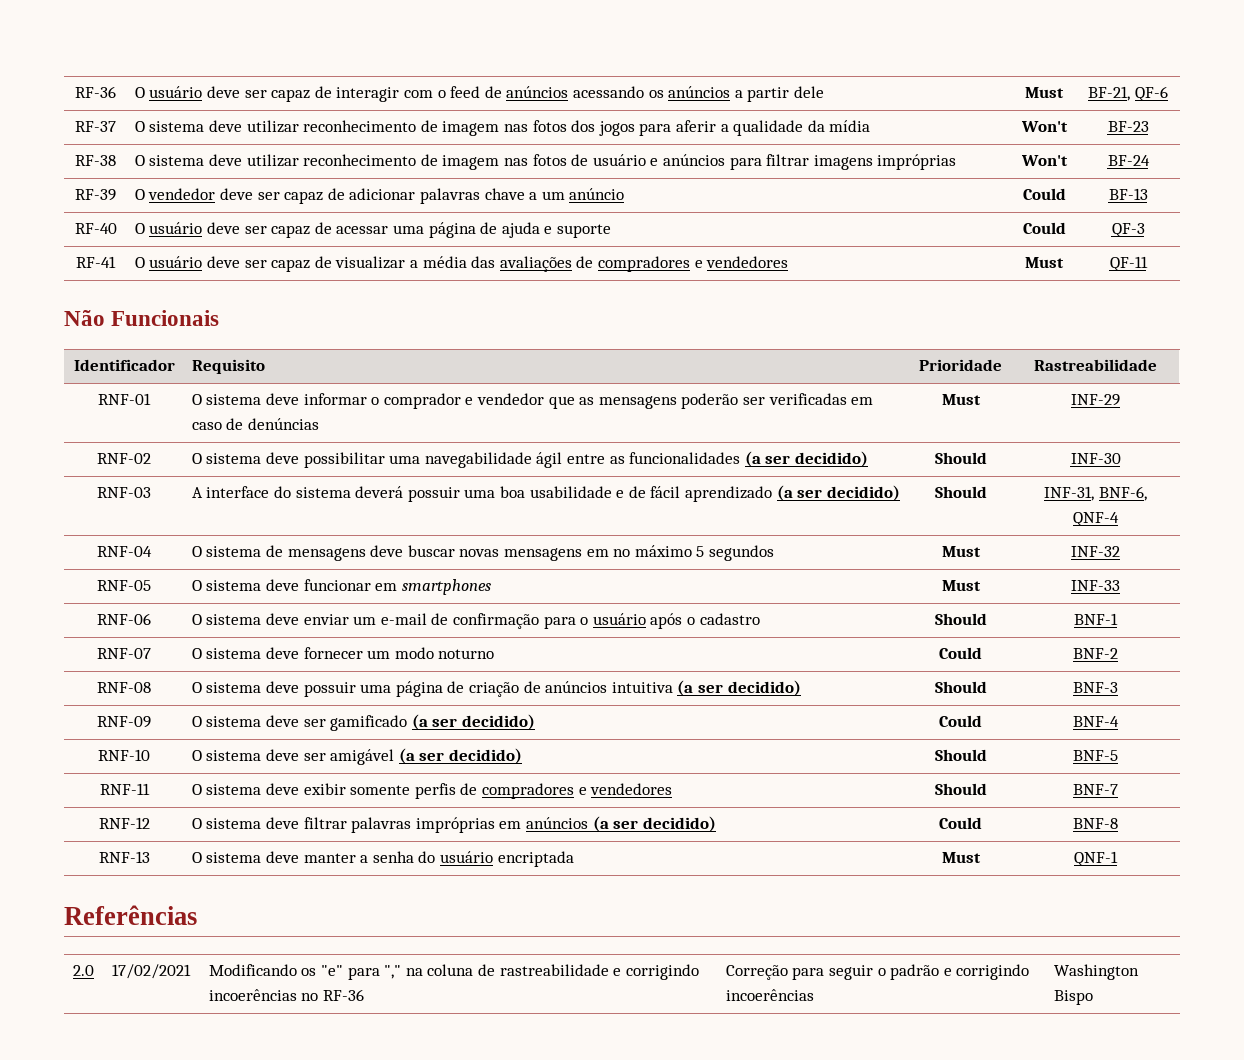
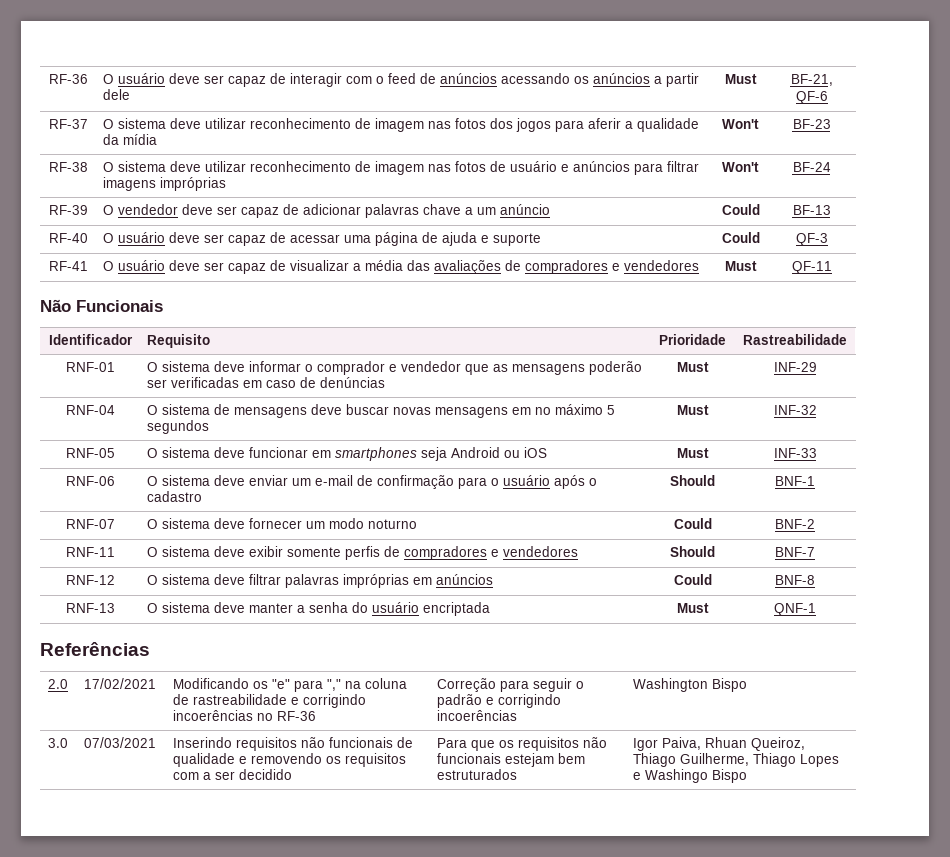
[97,453,151,464] [191,451,868,468] [934,452,987,464] [1070,453,1121,464] [97,487,151,498] [191,485,900,502] [934,486,987,498] [1044,486,1147,501] [1073,512,1119,526] // RNF-02 | O sistema deve possibilitar uma navegabilidade ágil entre as funcionalidades (a ser decidido) | Should | INF-30 // RNF-03 | A interface do sistema deverá possuir uma boa usabilidade e de fácil aprendizado (a ser decidido) | Should | INF-31, BNF-6, QNF-4 -> (817, 367) none
(491, 587) none -> [420,447,547,461] seja Android ou iOS
[97,682,151,693] [191,680,801,697] [934,681,987,693] [1073,682,1118,693] [97,716,151,728] [191,714,536,731] [939,715,982,727] [1073,716,1119,727] [98,749,150,761] [191,748,523,765] [934,749,987,761] [1073,750,1118,761] // RNF-08 | O sistema deve possuir uma página de criação de anúncios intuitiva (a ser decidido) | Should | BNF-3 // RNF-09 | O sistema deve ser gamificado (a ser decidido) | Could | BNF-4 // RNF-10 | O sistema deve ser amigável (a ser decidido) | Should | BNF-5 -> (815, 524) none
[592,816,716,832] (a ser decidido) -> (493, 579) none
(1093, 997) none -> [47,738,68,748] [83,737,156,748] [172,737,413,751] [172,753,406,767] [172,769,292,780] [436,737,607,751] [436,753,585,767] [436,769,517,780] [632,737,805,751] [632,753,839,767] [632,769,747,783] // 3.0 | 07/03/2021 | Inserindo requisitos não funcionais de qualidade e removendo os requisitos com a ser decidido | Para que os requisitos não funcionais estejam bem estruturados | Igor Paiva, Rhuan Queiroz, Thiago Guilherme, Thiago Lopes e Washingo Bispo

